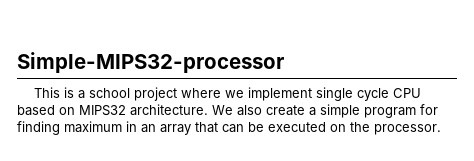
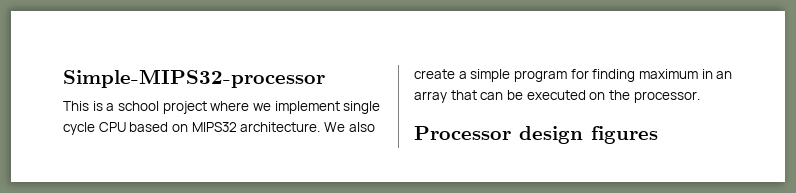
(441, 129) none -> [414,126,658,144] // Processor design figures

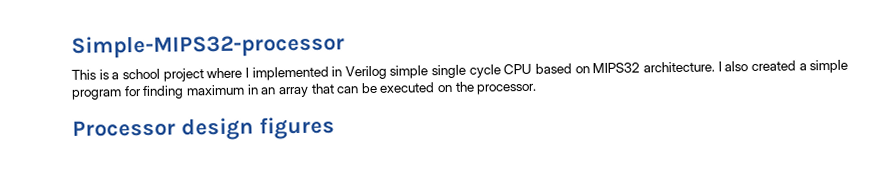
[252,101,340,114] we implement -> [244,65,429,81] I implemented in Verilog simple
[323,122,375,132] [414,69,455,79] We also create -> [717,60,796,72] I also created

